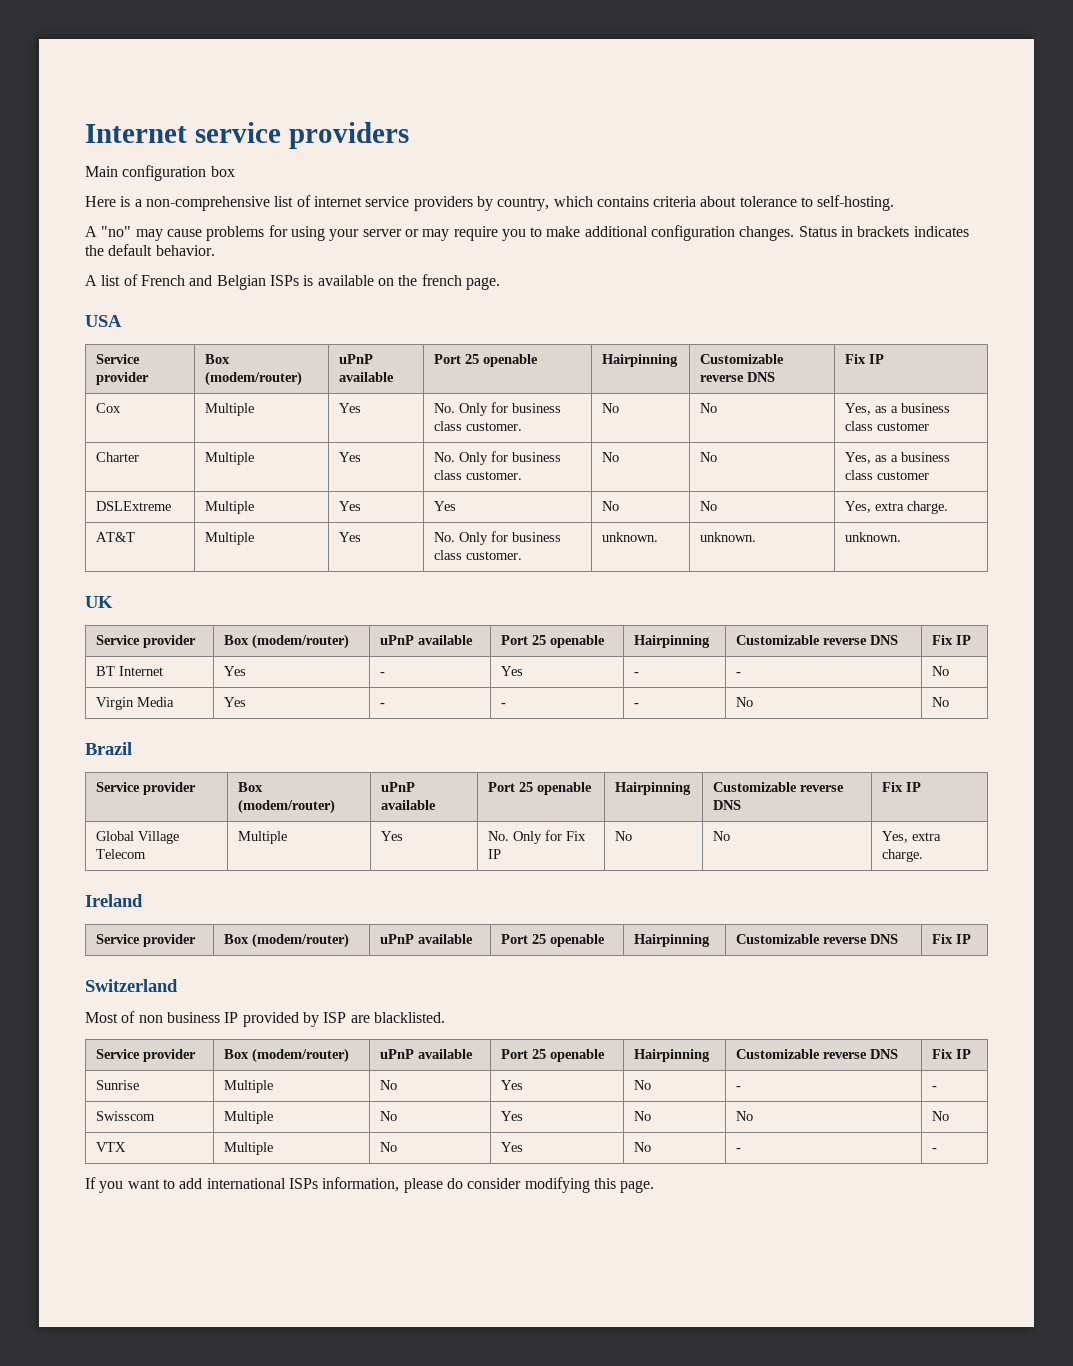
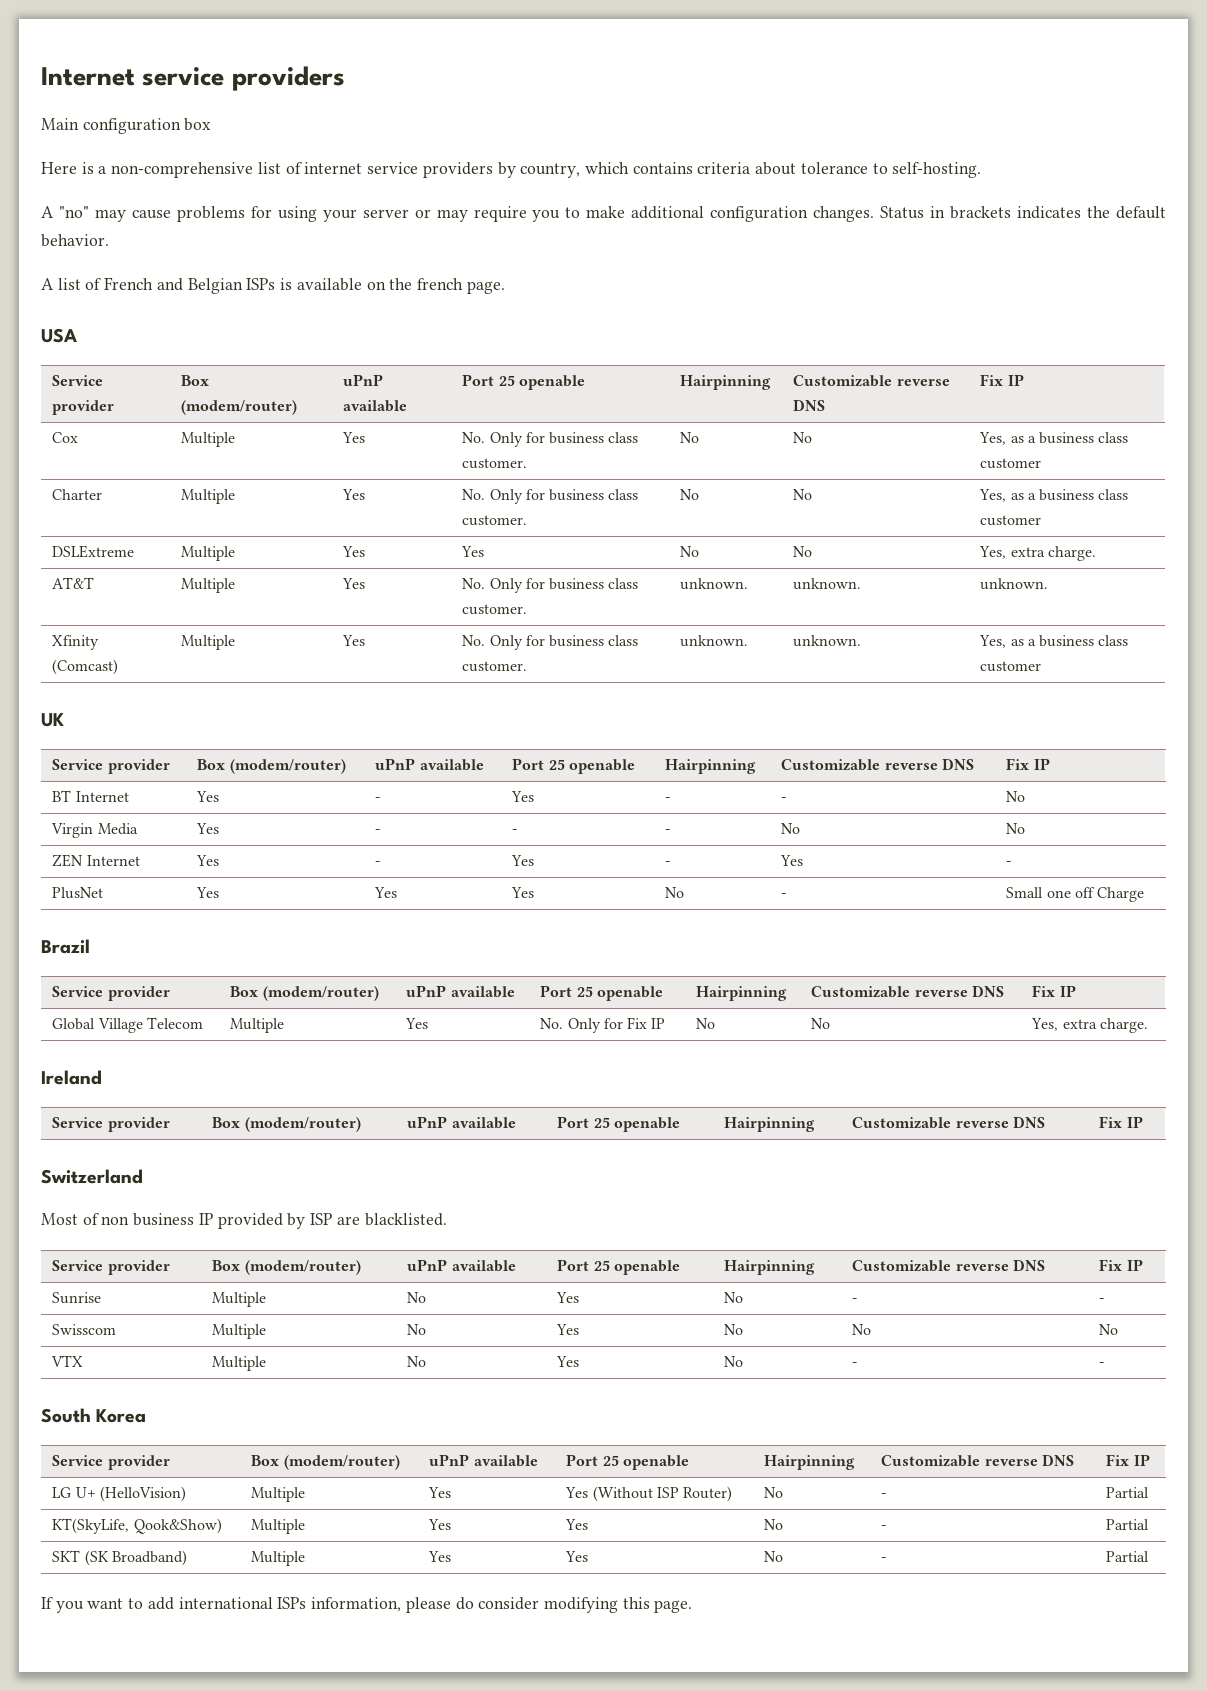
(901, 537) none -> [52,635,100,650] [52,659,119,675] [181,635,236,650] [342,635,366,646] [462,635,639,650] [462,661,528,672] [680,635,749,647] [793,635,862,647] [979,635,1129,648] [980,661,1042,672] // Xfinity (Comcast) | Multiple | Yes | No. Only for business class customer. | unknown. | unknown. | Yes, as a business class customer
(949, 702) none -> [52,854,140,867] [196,855,220,866] [375,861,381,866] [511,855,535,866] [665,861,671,866] [780,855,804,866] [1006,861,1012,866] [52,887,104,899] [196,887,220,898] [374,887,398,898] [511,887,535,898] [665,887,685,898] [781,893,787,898] [1006,887,1145,902] // ZEN Internet | Yes | - | Yes | - | Yes | - // PlusNet | Yes | Yes | Yes | No | - | Small one off Charge
(937, 1150) none -> [41,1408,147,1423] [52,1455,170,1470] [251,1455,400,1470] [429,1454,538,1467] [566,1454,689,1470] [764,1455,856,1470] [881,1454,1074,1467] [1106,1454,1150,1466] [52,1486,186,1502] [251,1487,306,1502] [428,1487,452,1498] [565,1486,733,1502] [764,1487,784,1498] [881,1493,887,1498] [1106,1487,1150,1498] [52,1518,222,1534] [251,1519,306,1534] [428,1519,452,1530] [565,1519,589,1530] [764,1519,784,1530] [881,1525,887,1530] [1106,1519,1150,1530] [52,1550,187,1566] [251,1551,306,1566] [428,1551,452,1562] [565,1551,589,1562] [764,1551,784,1562] [881,1557,887,1562] [1106,1551,1150,1562] // South Korea // Service provider | Box (modem/router) | uPnP available | Port 25 openable | Hairpinning | Customizable reverse DNS | Fix IP // LG U+ (HelloVision) | Multiple | Yes | Yes (Without ISP Router) | No | - | Partial // KT(SkyLife, Qook&Show) | Multiple | Yes | Yes | No | - | Partial // SKT (SK Broadband) | Multiple | Yes | Yes | No | - | Partial

